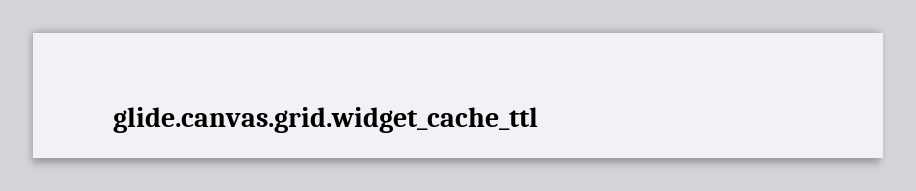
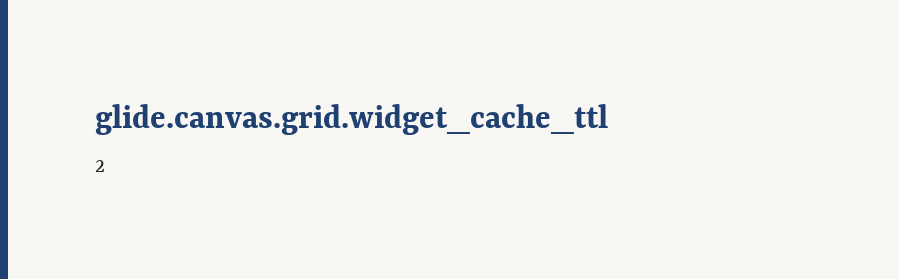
(538, 120) none -> [95,160,105,172] // 2

